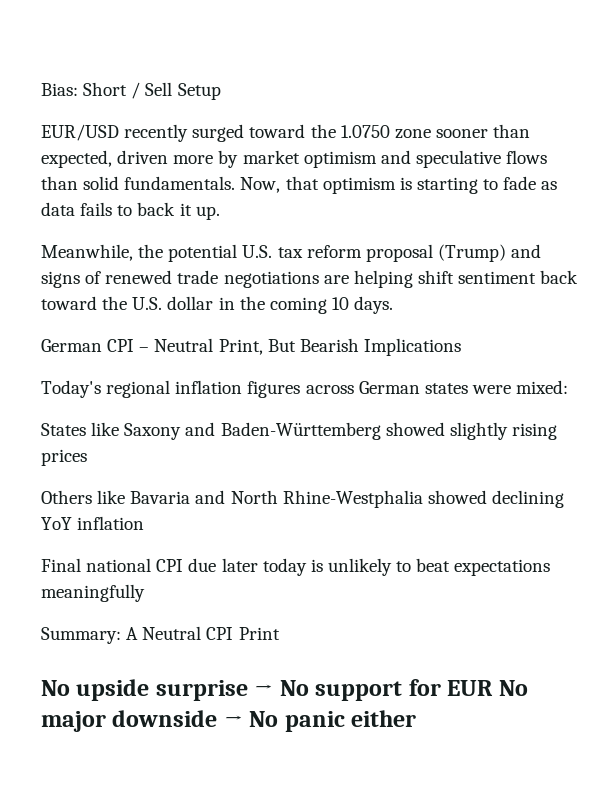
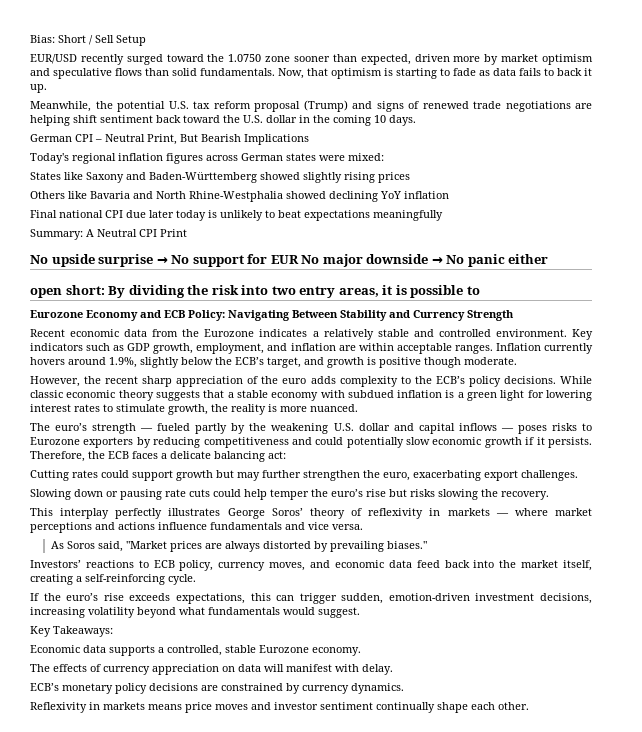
(417, 718) none -> [30,285,480,298] [30,310,514,321] [30,329,594,340] [30,343,594,354] [30,357,517,368] [30,376,592,387] [30,390,592,401] [30,404,358,415] [30,423,592,434] [30,437,592,448] [30,451,286,462] [30,470,578,481] [30,489,549,500] [30,508,592,519] [30,522,363,533] [50,541,427,552] [30,560,593,571] [30,574,196,585] [30,593,592,604] [30,607,360,618] [30,626,113,637] [30,645,361,656] [30,664,393,675] [30,683,404,694] [30,702,529,713] // open short: By dividing the risk into two entry areas, it is possible to // Eurozone Economy and ECB Policy: Navigating Between Stability and Currency Strength // Recent economic data from the Eurozone indicates a relatively stable and controlled environment. Key indicators such as GDP growth, employment, and inflation are within acceptable ranges. Inflation currently hovers around 1.9%, slightly below the ECB’s target, and growth is positive though moderate. // However, the recent sharp appreciation of the euro adds complexity to the ECB’s policy decisions. While classic economic theory suggests that a stable economy with subdued inflation is a green light for lowering interest rates to stimulate growth, the reality is more nuanced. // The euro’s strength — fueled partly by the weakening U.S. dollar and capital inflows — poses risks to Eurozone exporters by reducing competitiveness and could potentially slow economic growth if it persists. Therefore, the ECB faces a delicate balancing act: // Cutting rates could support growth but may further strengthen the euro, exacerbating export challenges. // Slowing down or pausing rate cuts could help temper the euro’s rise but risks slowing the recovery. // This interplay perfectly illustrates George Soros’ theory of reflexivity in markets — where market perceptions and actions influence fundamentals and vice versa. // As Soros said, "Market prices are always distorted by prevailing biases." // Investors’ reactions to ECB policy, currency moves, and economic data feed back into the market itself, creating a self-reinforcing cycle. // If the euro’s rise exceeds expectations, this can trigger sudden, emotion-driven investment decisions, increasing volatility beyond what fundamentals would suggest. // Key Takeaways: // Economic data supports a controlled, stable Eurozone economy. // The effects of currency appreciation on data will manifest with delay. // ECB’s monetary policy decisions are constrained by currency dynamics. // Reflexivity in markets means price moves and investor sentiment continually shape each other.

